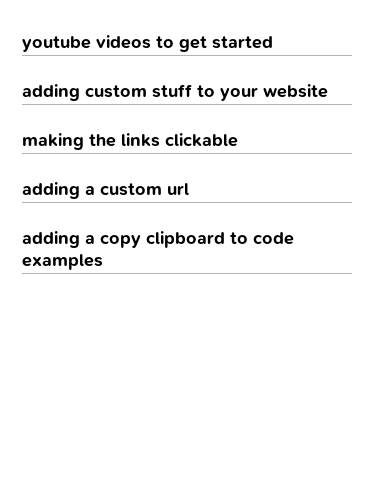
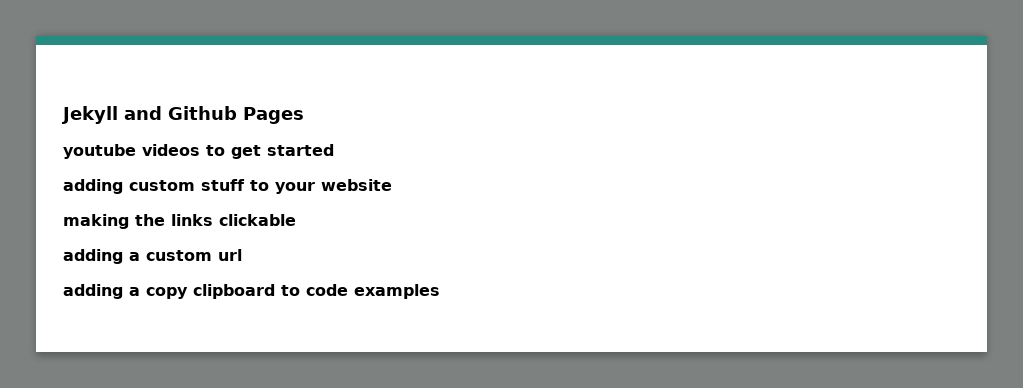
(22, 44) none -> [61,106,304,124] Jekyll and Github Pages //

